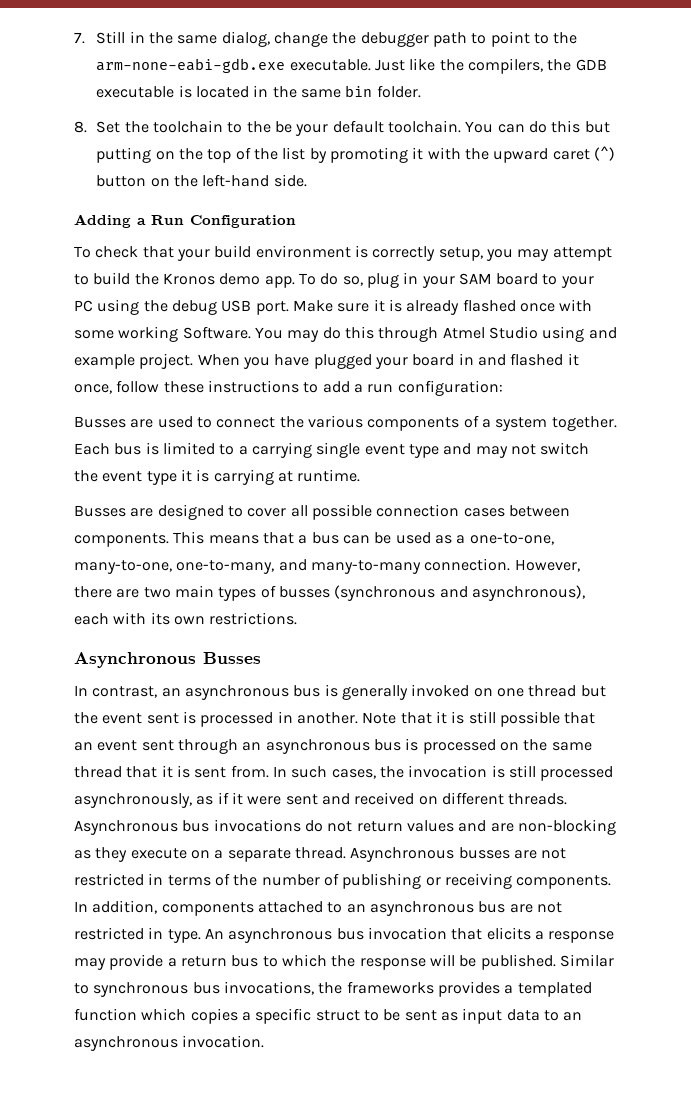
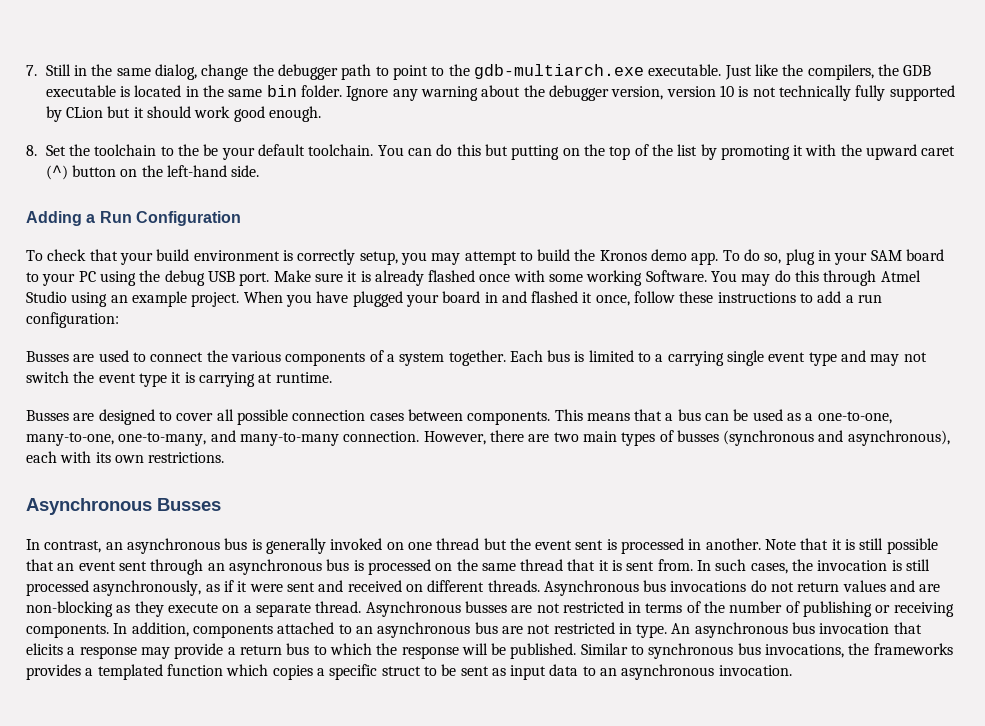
[96,58,286,73] arm-none-eabi-gdb.exe -> [473,64,644,79] gdb-multiarch.exe
(421, 91) none -> [346,85,955,101] [45,106,322,122] Ignore any warning about the debugger version, version 10 is not technically fully supported by CLion but it should work good enough.
[588,327,617,339] and -> [110,295,128,303] an

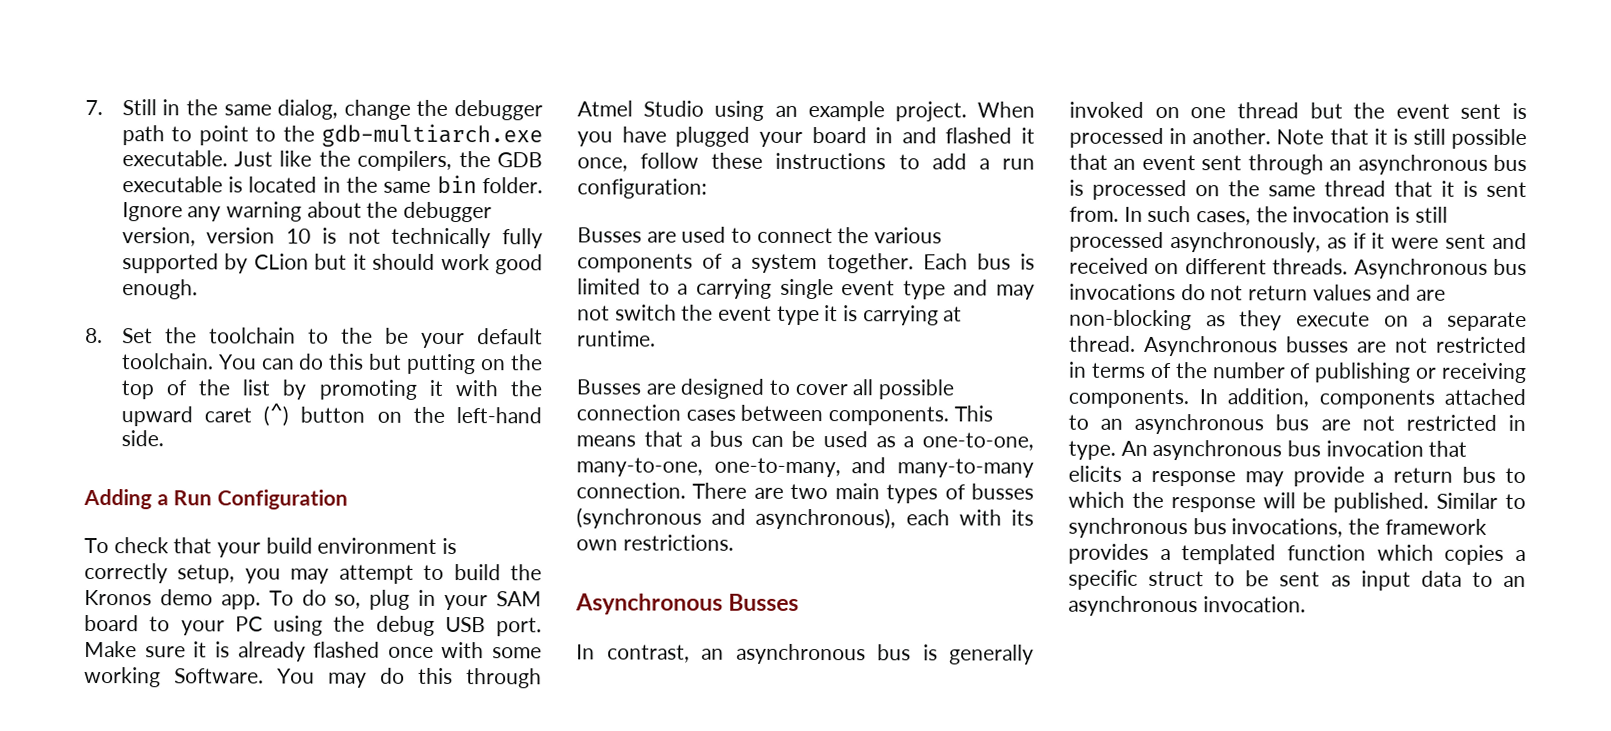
[423,430,524,445] However, there -> [692,482,748,499] There
[873,643,953,655] frameworks -> [1384,518,1487,535] framework

